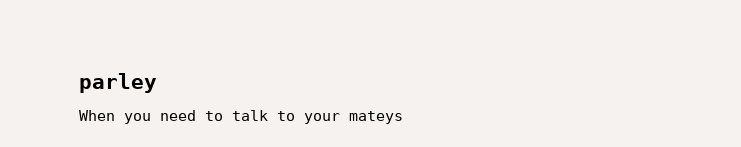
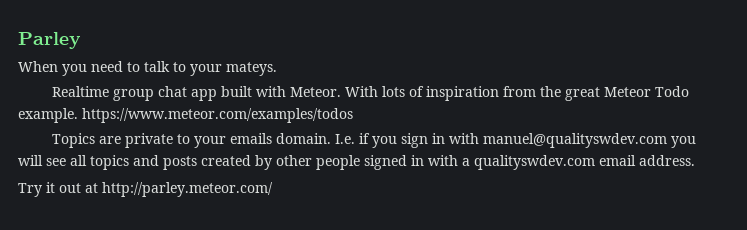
[79,73,157,93] parley -> [18,32,81,49] Parley
[349,111,403,124] mateys -> [226,62,277,76] [52,86,690,101] [18,108,353,123] [52,133,697,148] [18,155,695,170] [18,182,273,197] mateys. // Realtime group chat app built with Meteor. With lots of inspiration from the great Meteor Todo example. https://www.meteor.com/examples/todos // Topics are private to your emails domain. I.e. if you sign in with manuel@qualityswdev.com you will see all topics and posts created by other people signed in with a qualityswdev.com email address. // Try it out at http://parley.meteor.com/

